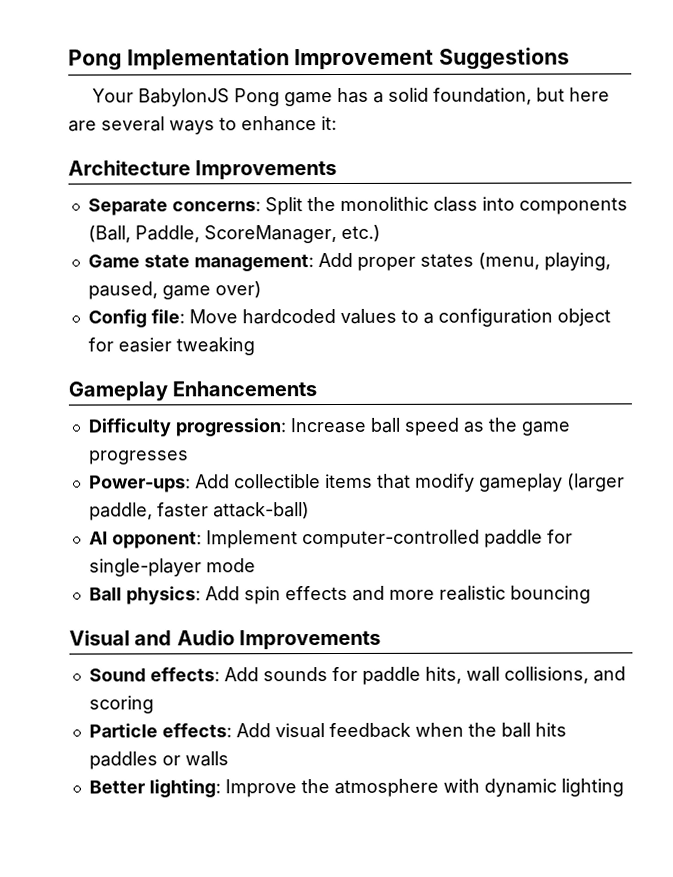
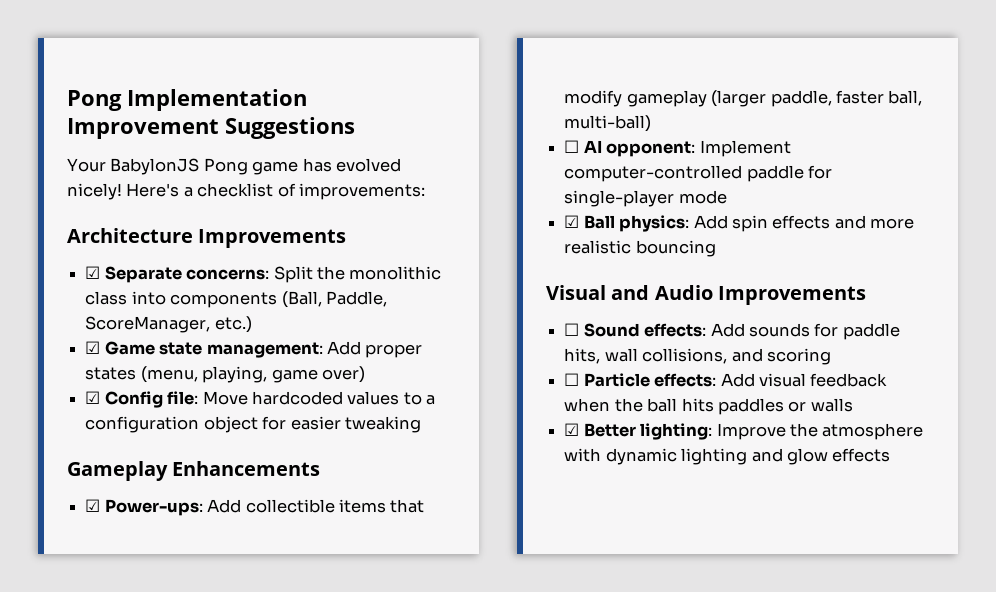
[373,87,611,105] [68,115,337,135] a solid foundation, but here are several ways to enhance it: -> [336,158,402,172] [67,183,426,200] evolved nicely! Here's a checklist of improvements:
(338, 169) none -> [85,266,101,279] ☑
(381, 233) none -> [85,341,101,354] ☑
[87,281,158,300] paused, -> (268, 374) none
(262, 290) none -> [85,391,101,404] ☑
[87,417,570,437] [88,450,189,465] Difficulty progression: Increase ball speed as the game progresses // -> [85,499,101,512] ☑
[212,502,310,520] attack-ball) // -> [888,90,923,106] [564,115,652,132] [564,140,580,153] ball, multi-ball) // ☐
(256, 565) none -> [564,215,580,228] ☑
(382, 639) none -> [564,323,580,336] ☐
(154, 704) none -> [564,373,580,386] ☐
(229, 759) none -> [564,423,580,436] ☑
(624, 787) none -> [751,448,891,465] and glow effects

